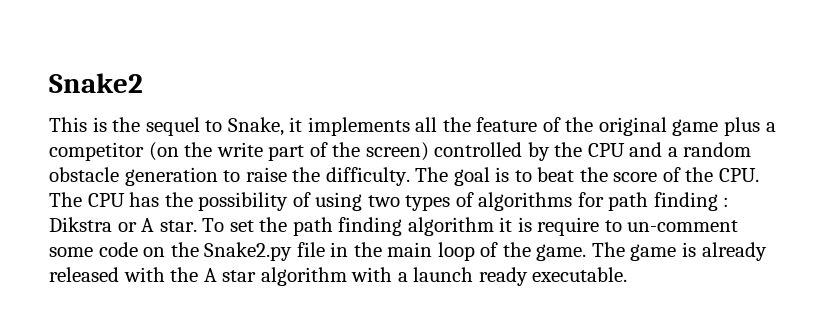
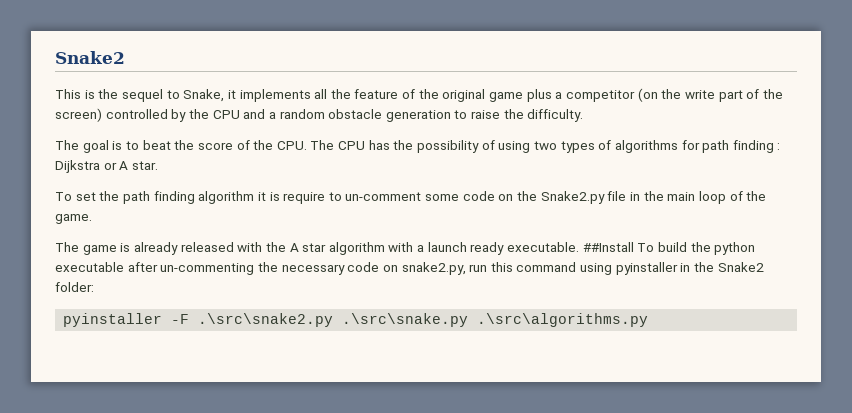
(410, 176) none -> (584, 115) //
[49,217,112,232] Dikstra -> [55,160,100,173] Dijkstra
(197, 226) none -> (158, 165) //
(587, 252) none -> (92, 219) //
(628, 274) none -> [582,242,756,255] [55,262,764,275] [55,282,94,292] [63,313,649,327] ##Install To build the python executable after un-commenting the necessary code on snake2.py, run this command using pyinstaller in the Snake2 folder: // pyinstaller -F .\src\snake2.py .\src\snake.py .\src\algorithms.py

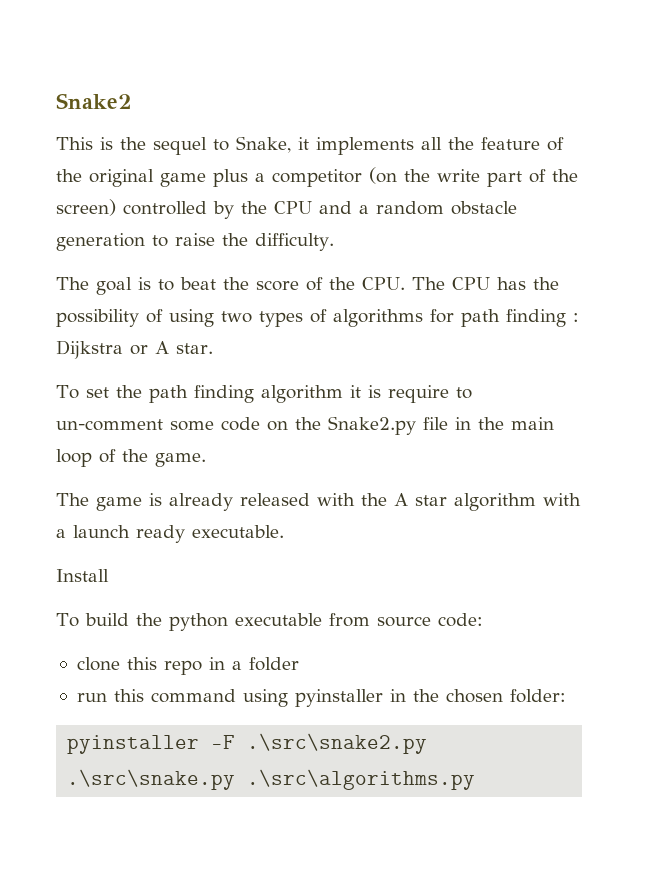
[582,242,634,252] ##Install -> [56,569,109,582] // Install //
[127,262,466,275] after un-commenting the necessary code on snake2.py, -> [328,613,483,627] [76,657,299,675] from source code: // clone this repo in a folder //
[717,262,764,272] Snake2 -> [445,689,503,703] chosen

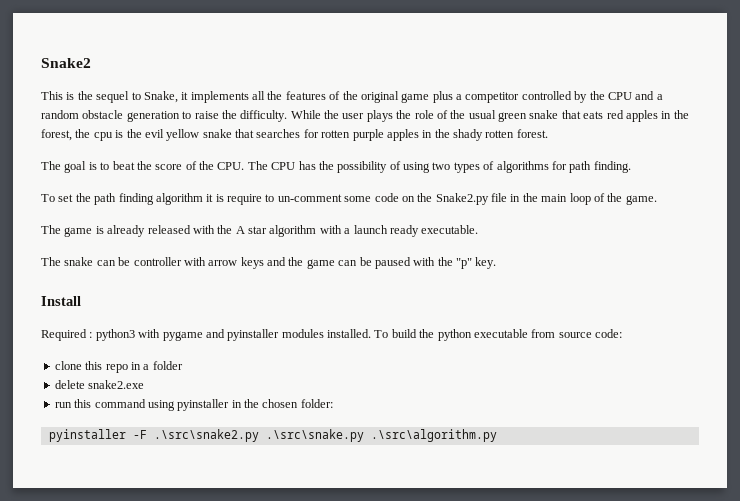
[481,137,540,150] feature -> [285,91,326,100] features
[369,167,578,187] [56,199,116,216] (on the write part of the screen) -> (520, 97) none
(334, 242) none -> [290,110,689,122] [41,129,548,141] While the user plays the role of the usual green snake that eats red apples in the forest, the cpu is the evil yellow snake that searches for rotten purple apples in the shady rotten forest.
[506,309,579,327] [56,340,213,359] finding : Dijkstra or A star. -> [593,161,631,173] finding.
[56,569,109,582] Install // -> [41,257,497,269] [41,296,81,306] [41,329,371,341] The snake can be controller with arrow keys and the game can be paused with the "p" key. // Install // Required : python3 with pygame and pyinstaller modules installed.
(299, 664) none -> [54,380,145,389] // delete snake2.exe
[247,769,476,790] .\src\algorithms.py -> [370,429,497,442] .\src\algorithm.py

